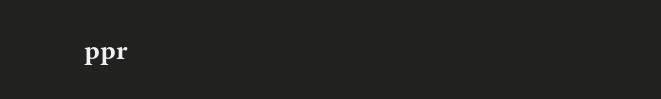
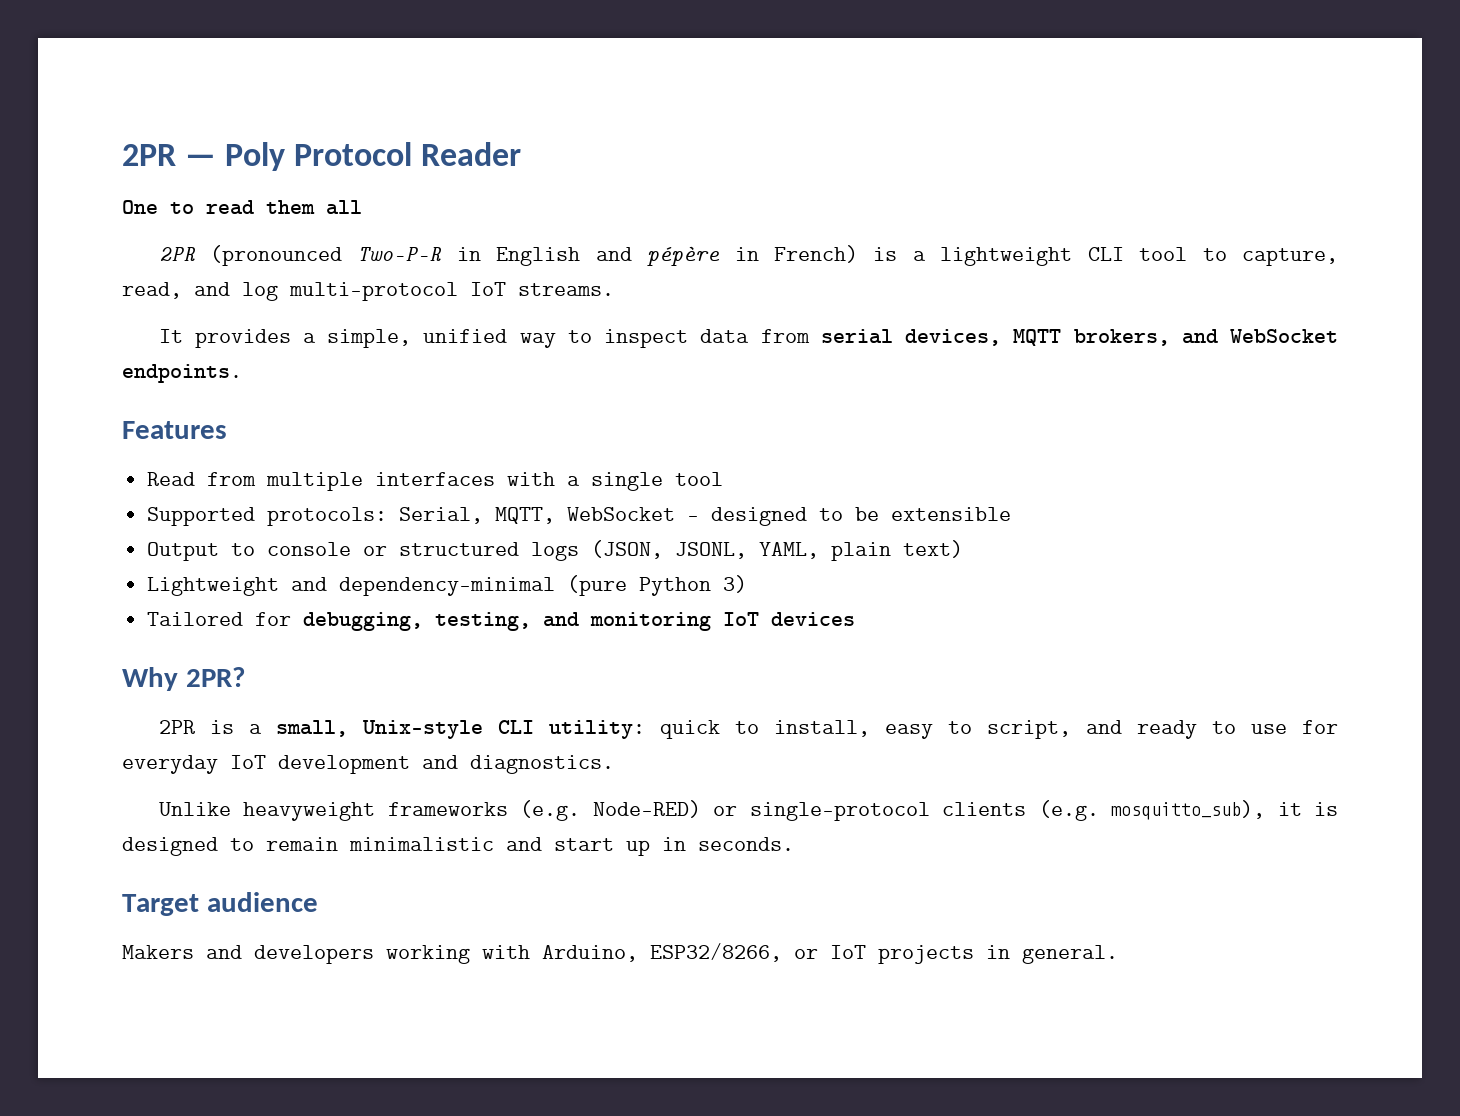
[84,47,128,65] ppr -> [122,142,522,171] [122,200,362,215] [158,245,1339,266] [122,282,614,301] [158,329,1338,348] [122,364,242,383] [122,421,227,439] [147,472,724,491] [147,507,1012,526] [147,540,964,561] [147,575,748,596] [147,612,856,631] [122,667,245,691] [158,720,1338,739] [122,755,614,774] [158,800,1339,821] [122,837,794,856] [122,892,318,916] [122,943,1118,964] 2PR — Poly Protocol Reader // One to read them all // 2PR (pronounced Two-P-R in English and pépère in French) is a lightweight CLI tool to capture, read, and log multi-protocol IoT streams. // It provides a simple, unified way to inspect data from serial devices, MQTT brokers, and WebSocket endpoints. // Features // Read from multiple interfaces with a single tool // Supported protocols: Serial, MQTT, WebSocket — designed to be extensible // Output to console or structured logs (JSON, JSONL, YAML, plain text) // Lightweight and dependency-minimal (pure Python 3) // Tailored for debugging, testing, and monitoring IoT devices // Why 2PR? // 2PR is a small, Unix-style CLI utility: quick to install, easy to script, and ready to use for everyday IoT development and diagnostics. // Unlike heavyweight frameworks (e.g. Node-RED) or single-protocol clients (e.g. mosquitto_sub), it is designed to remain minimalistic and start up in seconds. // Target audience // Makers and developers working with Arduino, ESP32/8266, or IoT projects in general.

